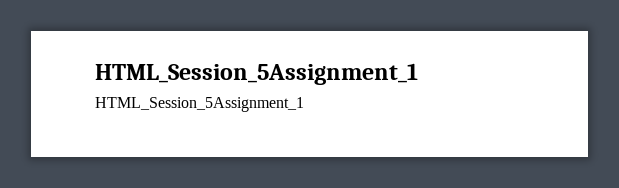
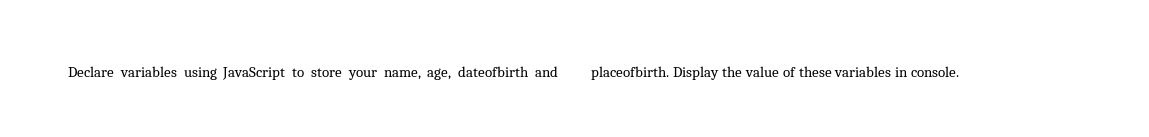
[95,63,418,85] [95,97,304,112] HTML_Session_5Assignment_1 // HTML_Session_5Assignment_1 -> [68,66,960,80] Declare variables using JavaScript to store your name, age, dateofbirth and placeofbirth. Display the value of these variables in console.

